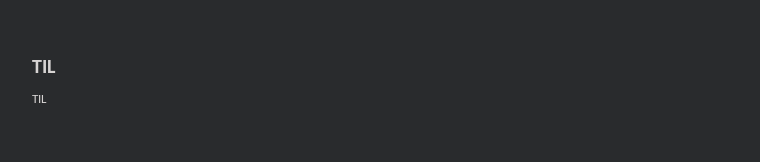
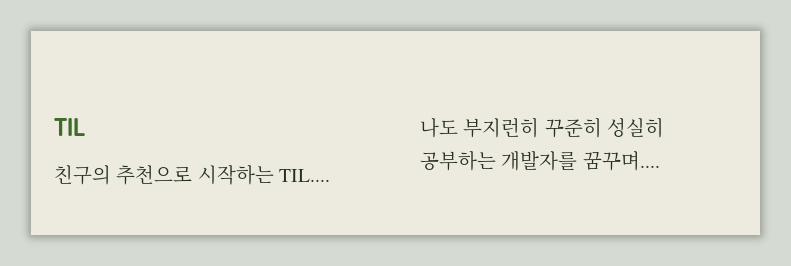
[32,95,47,103] TIL -> [54,165,330,185] [420,117,664,138] [420,150,660,171] 친구의 추천으로 시작하는 TIL.... 나도 부지런히 꾸준히 성실히 공부하는 개발자를 꿈꾸며....

